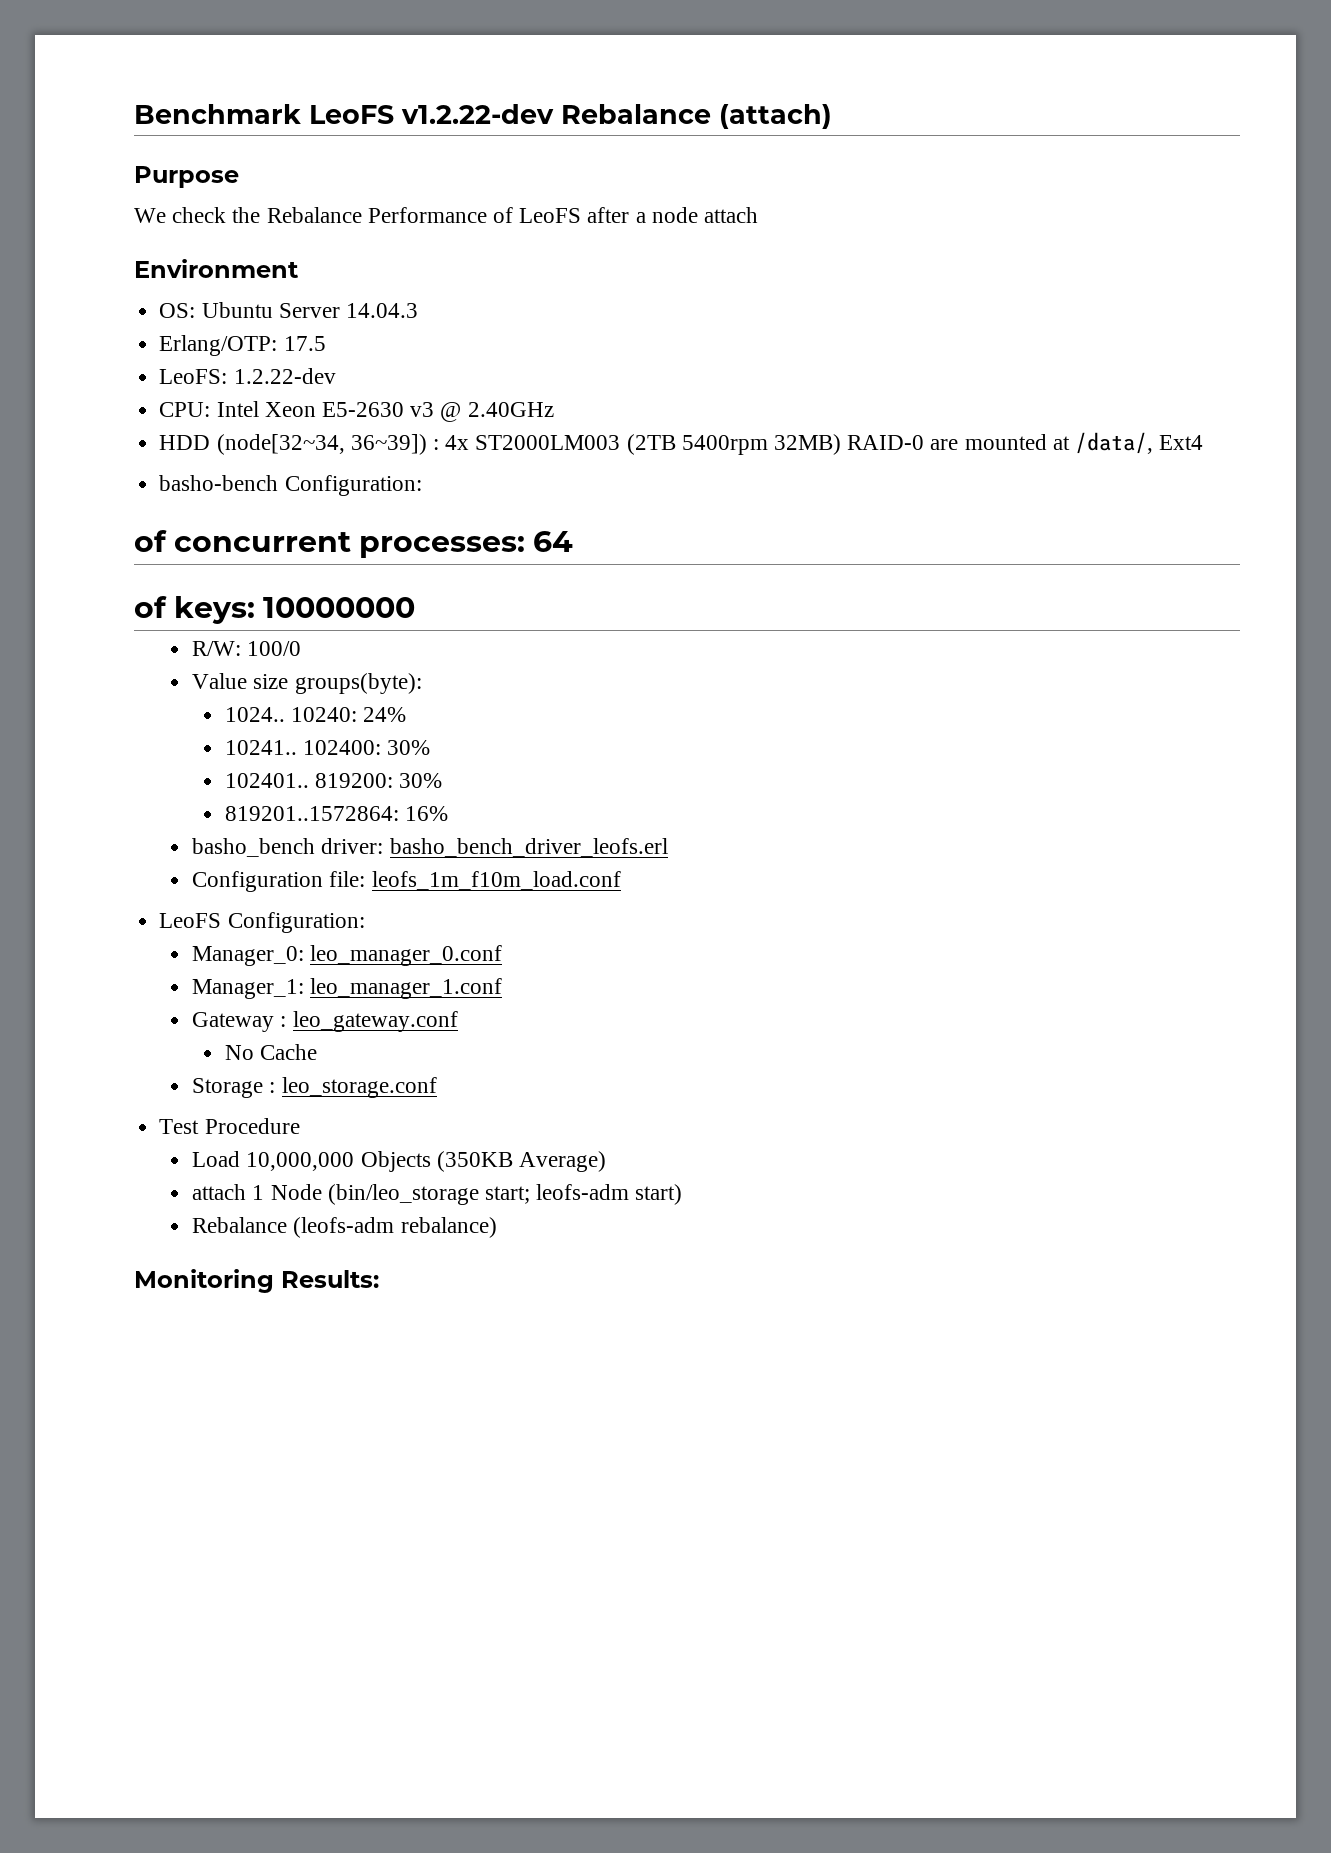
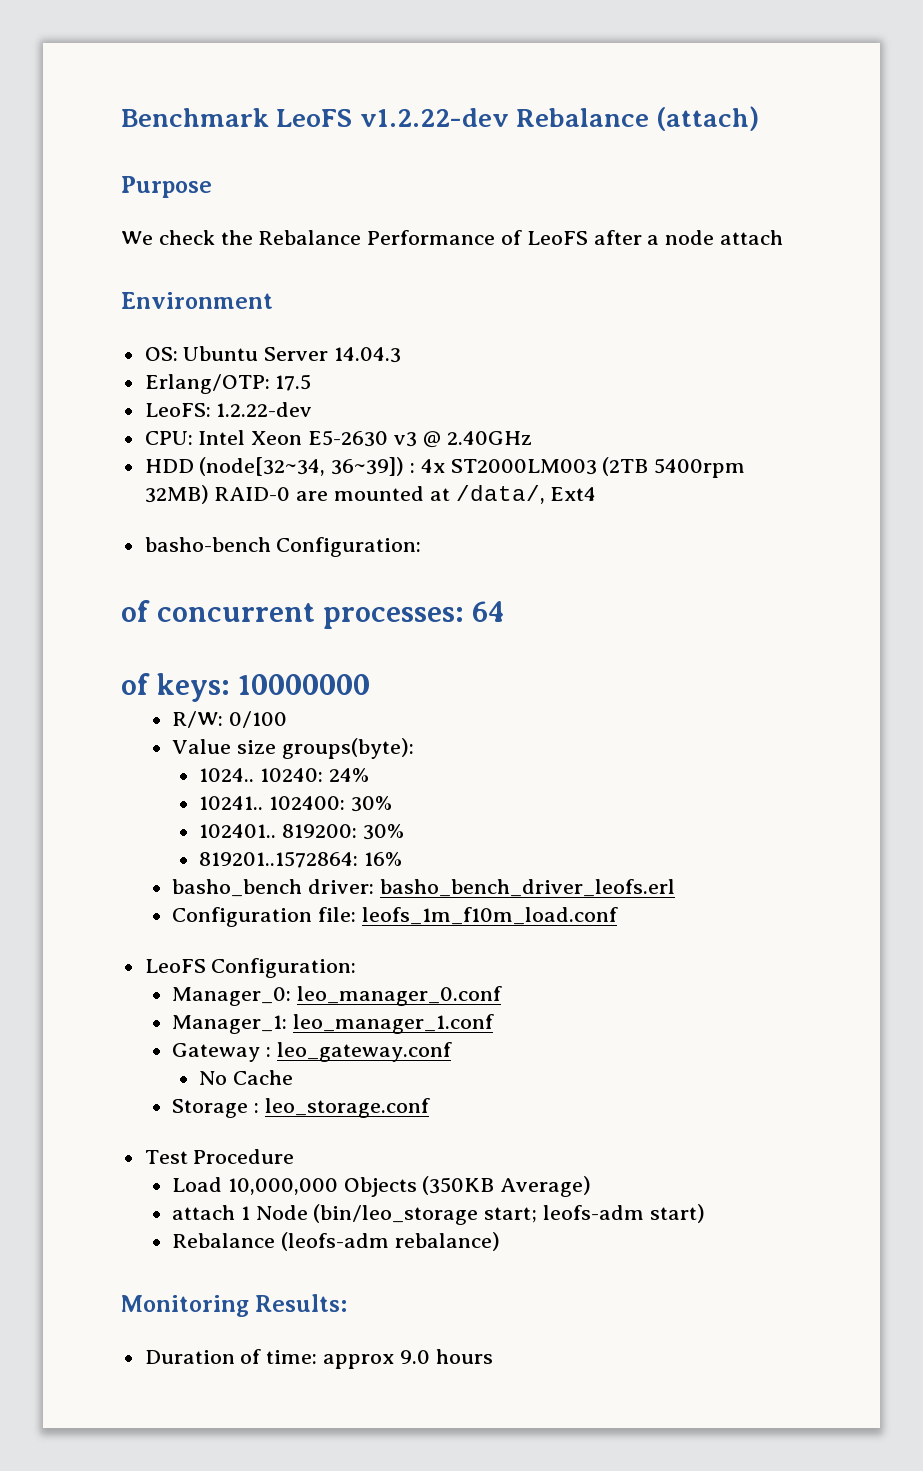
[247,641,302,656] 100/0 -> [228,711,287,728] 0/100
(379, 1279) none -> [144,1349,493,1369] // Duration of time: approx 9.0 hours

